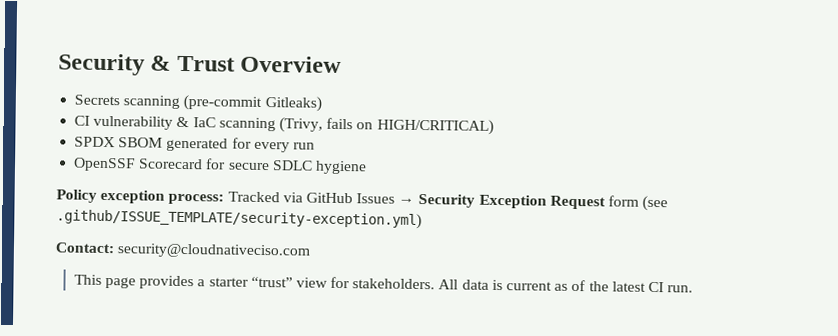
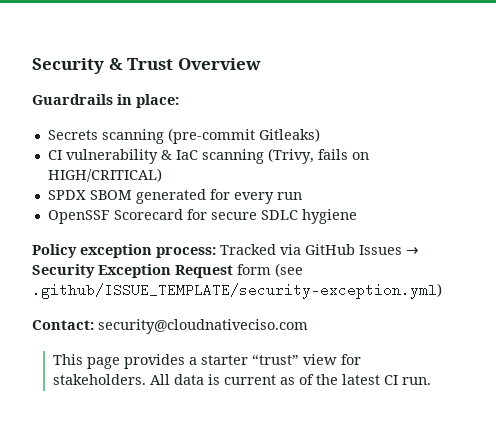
(343, 64) none -> [32,94,179,108] // Guardrails in place:

